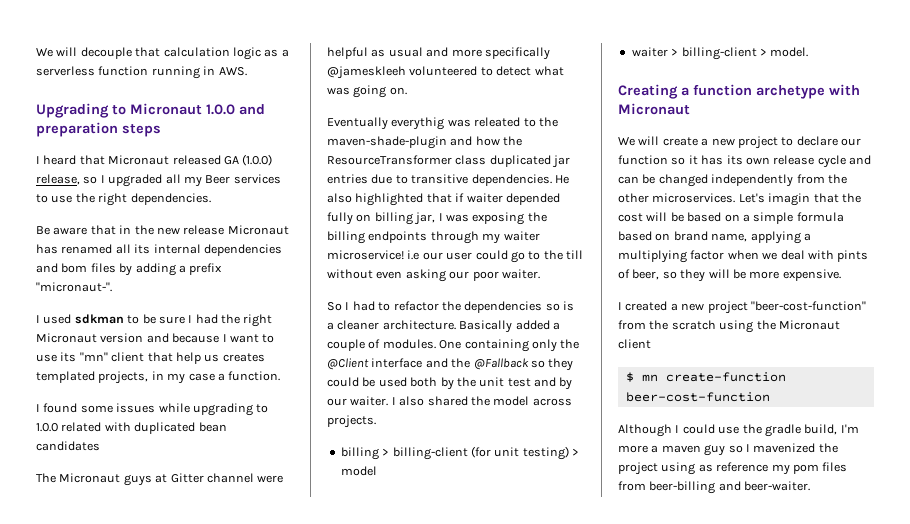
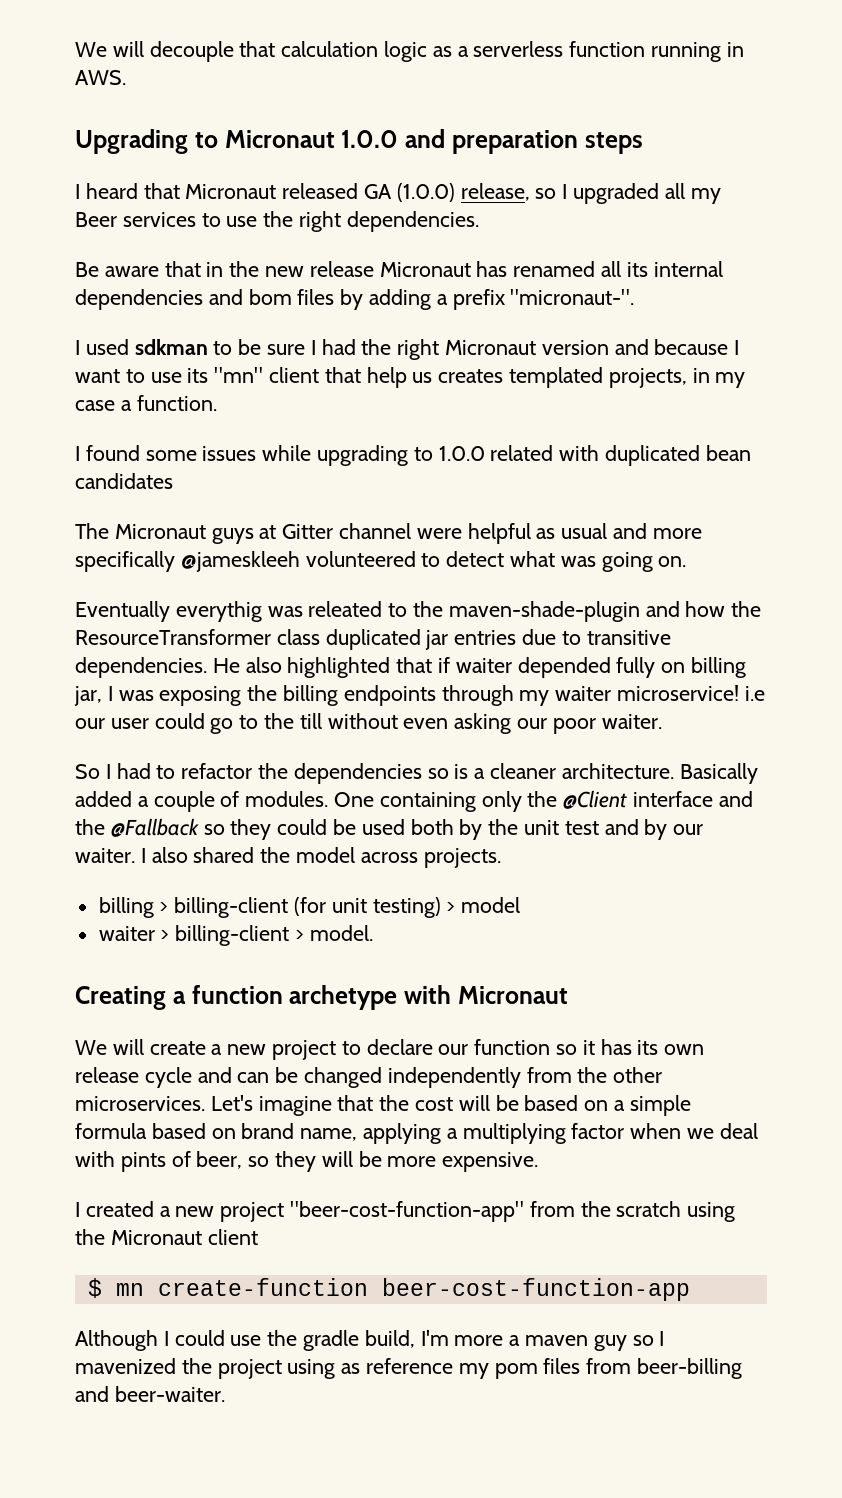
[768,193,811,206] imagin -> [258,1096,332,1116] imagine
[750,301,866,311] "beer-cost-function" -> [290,1201,525,1222] "beer-cost-function-app"
[625,392,770,402] beer-cost-function -> [381,1278,690,1301] beer-cost-function-app

